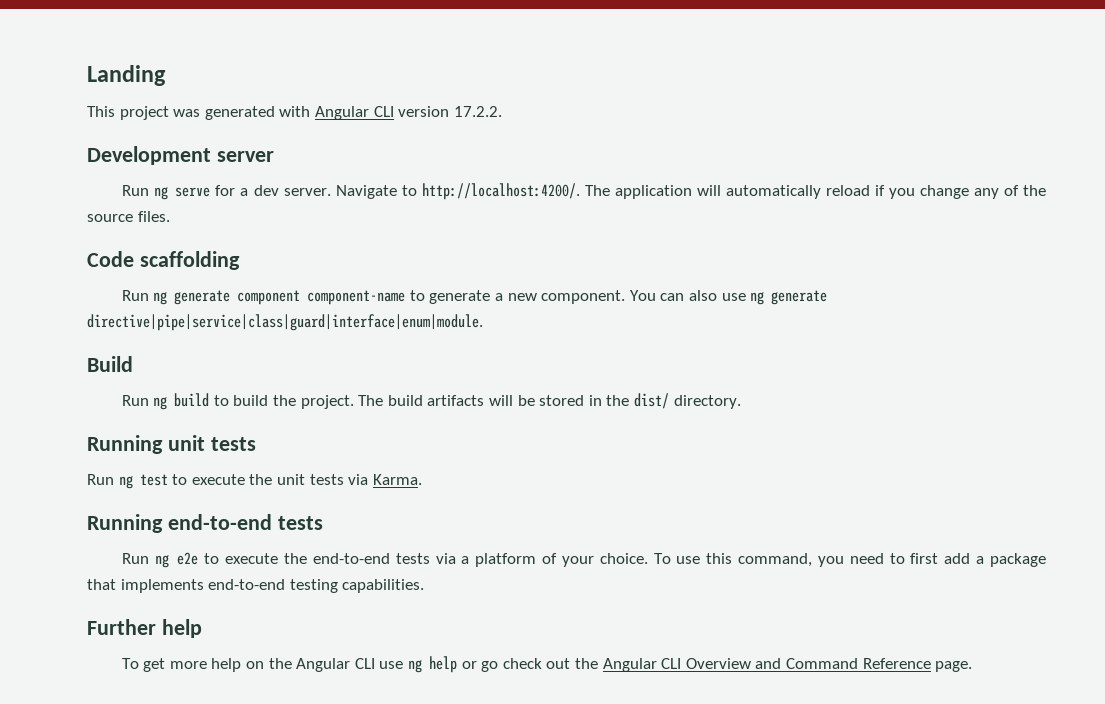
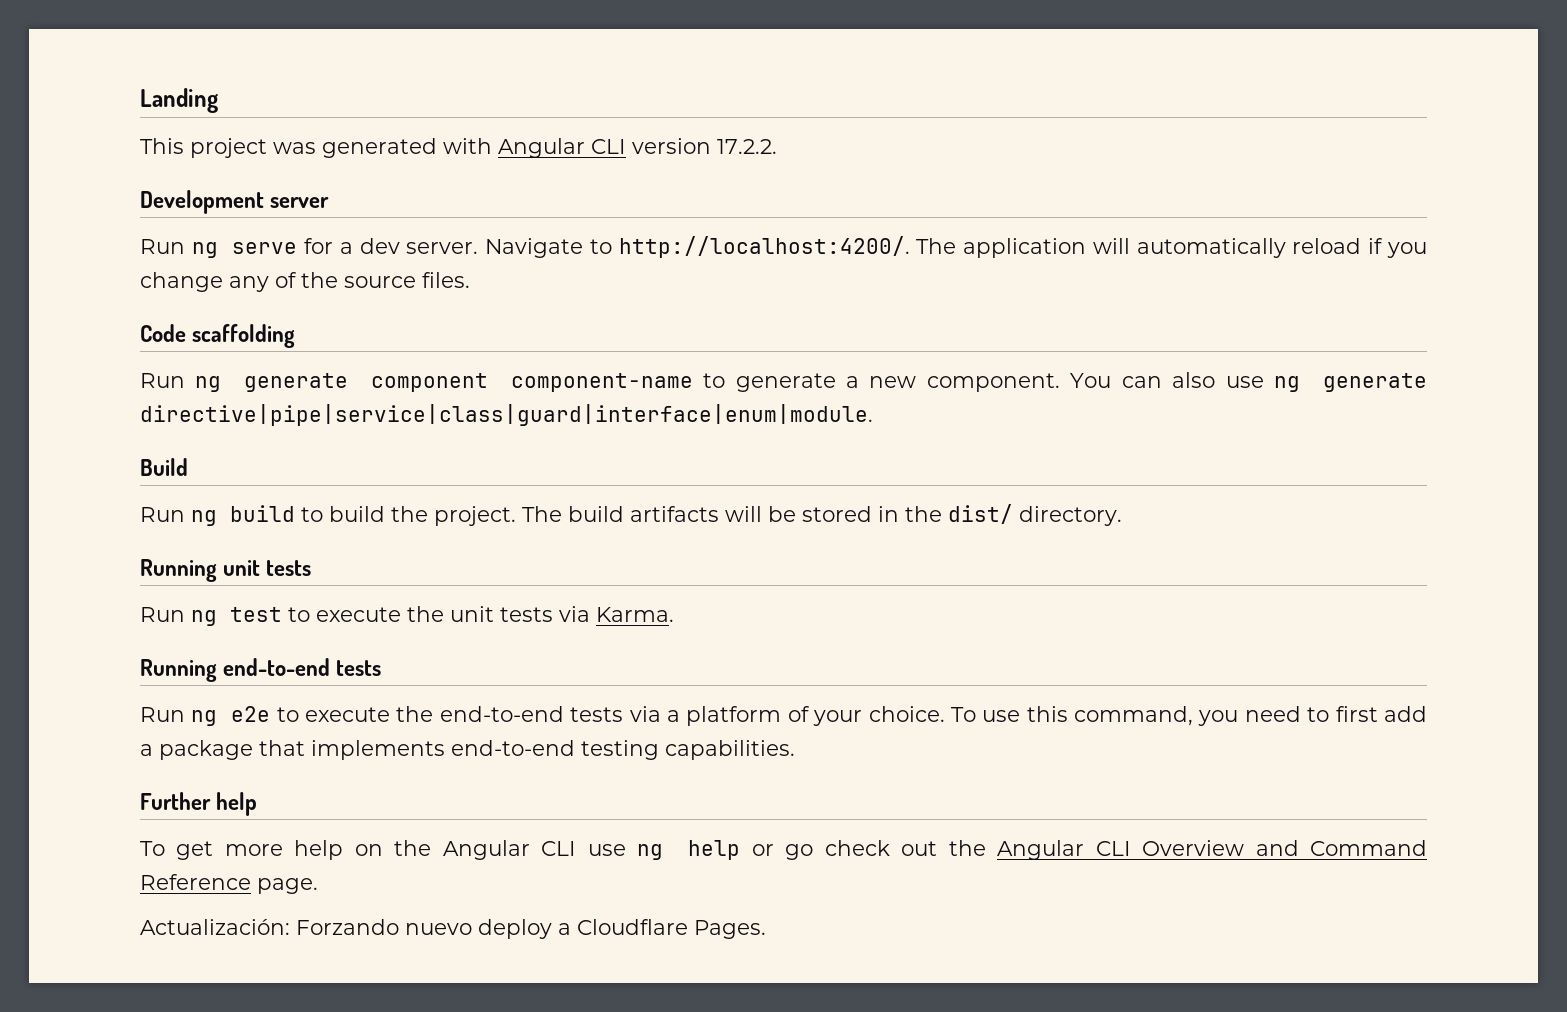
(973, 666) none -> [140,919,766,939] // Actualización: Forzando nuevo deploy a Cloudflare Pages.

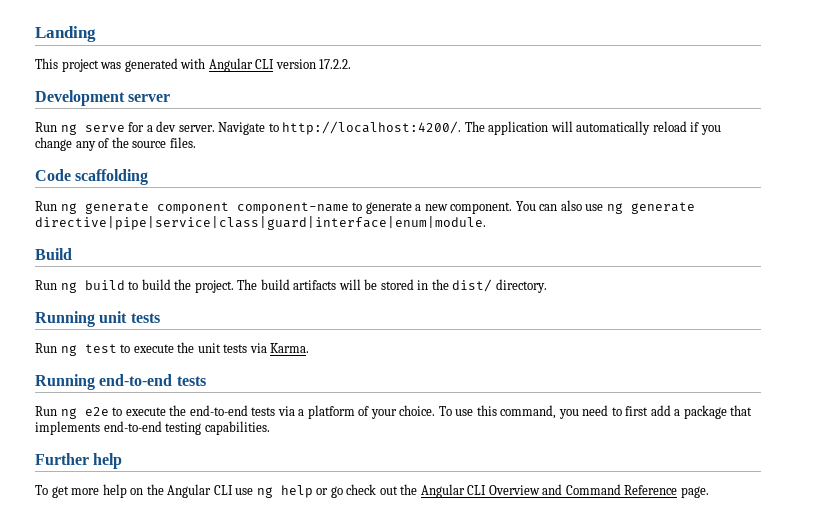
[140,919,766,939] // Actualización: Forzando nuevo deploy a Cloudflare Pages. -> (709, 492) none

